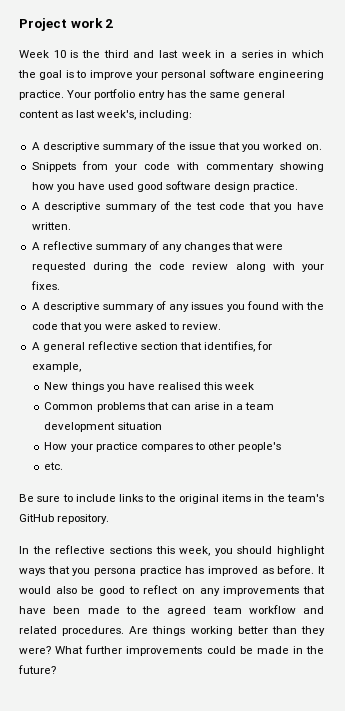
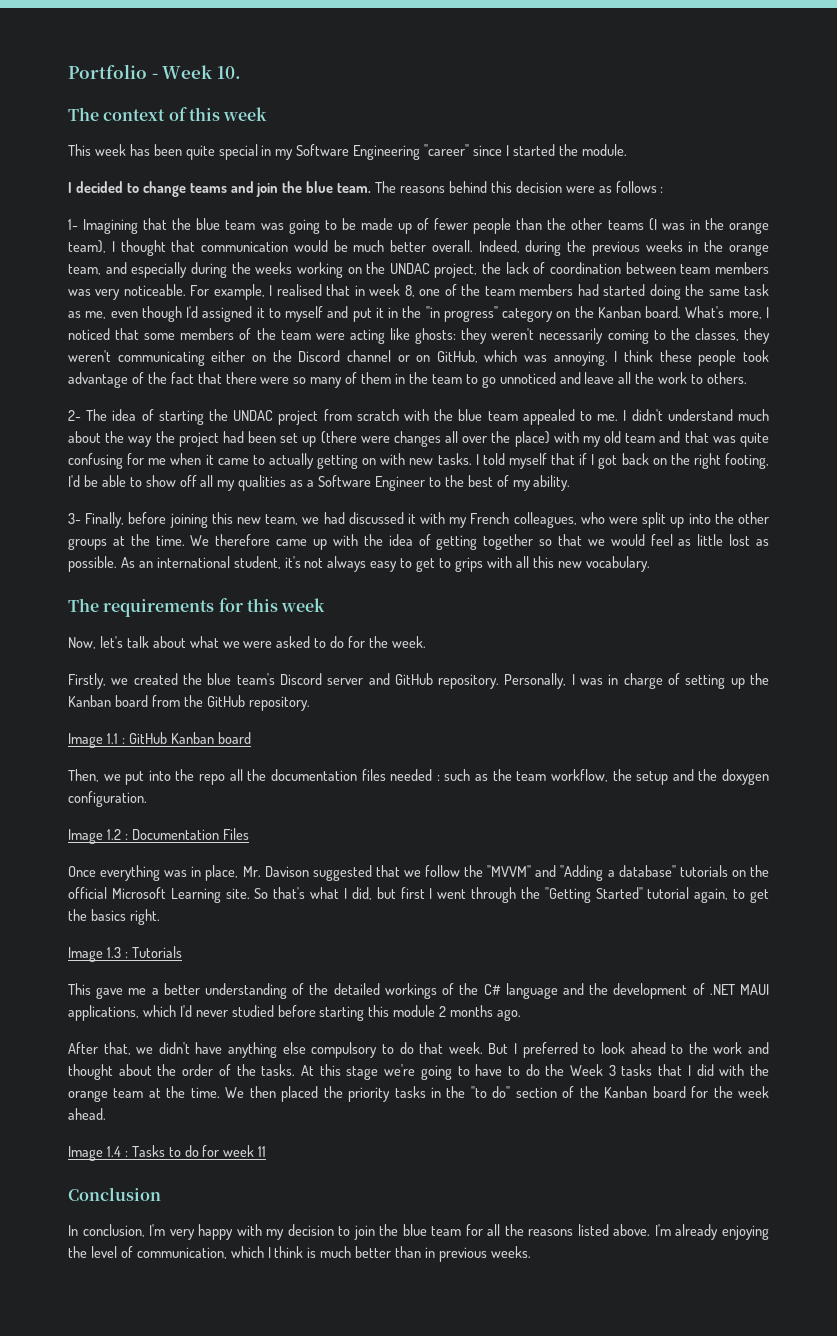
[19,18,114,31] [19,50,324,58] [18,69,324,80] [19,89,285,100] [19,110,193,120] [31,141,322,152] [31,161,325,172] [31,181,299,192] [31,201,324,212] [31,222,71,230] [31,241,284,252] [31,262,325,272] [30,281,60,290] [31,301,324,312] [31,322,222,332] [31,341,273,352] [31,362,81,372] [44,382,255,392] [44,402,275,412] [44,422,162,432] [44,442,282,452] [44,462,64,470] [19,494,324,504] [19,514,110,524] [19,545,325,556] [19,565,325,576] [19,585,326,596] [19,605,324,616] [19,626,325,636] [19,645,324,656] [18,665,56,674] Project work 2 // Week 10 is the third and last week in a series in which the goal is to improve your personal software engineering practice. Your portfolio entry has the same general content as last week's, including: // A descriptive summary of the issue that you worked on. // Snippets from your code with commentary showing how you have used good software design practice. // A descriptive summary of the test code that you have written. // A reflective summary of any changes that were requested during the code review along with your fixes. // A descriptive summary of any issues you found with the code that you were asked to review. // A general reflective section that identifies, for example, // New things you have realised this week // Common problems that can arise in a team development situation // How your practice compares to other people's // etc. // Be sure to include links to the original items in the team's GitHub repository. // In the reflective sections this week, you should highlight ways that you persona practice has improved as before. It would also be good to reflect on any improvements that have been made to the agreed team workflow and related procedures. Are things working better than they were? What further improvements could be made in the future? -> [68,64,241,79] [68,107,268,121] [68,144,627,160] [68,181,664,197] [68,218,769,234] [68,240,769,256] [68,262,769,278] [68,284,769,300] [68,306,769,322] [68,328,770,344] [68,350,769,366] [68,372,748,388] [68,409,770,425] [68,431,769,447] [68,453,769,469] [68,475,571,491] [68,512,769,528] [68,534,770,550] [68,556,650,572] [68,598,326,617] [68,636,426,649] [68,673,769,689] [68,695,310,711] [68,732,251,748] [68,769,769,785] [68,791,147,807] [68,828,249,844] [68,865,769,881] [68,887,770,903] [68,909,160,925] [68,946,182,962] [68,983,770,999] [68,1005,522,1021] [68,1042,769,1058] [68,1064,770,1080] [68,1086,770,1102] [68,1108,106,1120] [68,1145,267,1161] [68,1187,161,1201] [68,1224,769,1240] [68,1246,531,1262] Portfolio - Week 10. // The context of this week // This week has been quite special in my Software Engineering "career" since I started the module. // I decided to change teams and join the blue team. The reasons behind this decision were as follows : // 1- Imagining that the blue team was going to be made up of fewer people than the other teams (I was in the orange team), I thought that communication would be much better overall. Indeed, during the previous weeks in the orange team, and especially during the weeks working on the UNDAC project, the lack of coordination between team members was very noticeable. For example, I realised that in week 8, one of the team members had started doing the same task as me, even though I'd assigned it to myself and put it in the "in progress" category on the Kanban board. What's more, I noticed that some members of the team were acting like ghosts: they weren't necessarily coming to the classes, they weren't communicating either on the Discord channel or on GitHub, which was annoying. I think these people took advantage of the fact that there were so many of them in the team to go unnoticed and leave all the work to others. // 2- The idea of starting the UNDAC project from scratch with the blue team appealed to me. I didn't understand much about the way the project had been set up (there were changes all over the place) with my old team and that was quite confusing for me when it came to actually getting on with new tasks. I told myself that if I got back on the right footing, I'd be able to show off all my qualities as a Software Engineer to the best of my ability. // 3- Finally, before joining this new team, we had discussed it with my French colleagues, who were split up into the other groups at the time. We therefore came up with the idea of getting together so that we would feel as little lost as possible. As an international student, it's not always easy to get to grips with all this new vocabulary. // The requirements for this week // Now, let's talk about what we were asked to do for the week. // Firstly, we created the blue team's Discord server and GitHub repository. Personally, I was in charge of setting up the Kanban board from the GitHub repository. // Image 1.1 : GitHub Kanban board // Then, we put into the repo all the documentation files needed : such as the team workflow, the setup and the doxygen configuration. // Image 1.2 : Documentation Files // Once everything was in place, Mr. Davison suggested that we follow the "MVVM" and "Adding a database" tutorials on the official Microsoft Learning site. So that's what I did, but first I went through the "Getting Started" tutorial again, to get the basics right. // Image 1.3 : Tutorials // This gave me a better understanding of the detailed workings of the C# language and the development of .NET MAUI applications, which I'd never studied before starting this module 2 months ago. // After that, we didn't have anything else compulsory to do that week. But I preferred to look ahead to the work and thought about the order of the tasks. At this stage we're going to have to do the Week 3 tasks that I did with the orange team at the time. We then placed the priority tasks in the "to do" section of the Kanban board for the week ahead. // Image 1.4 : Tasks to do for week 11 // Conclusion // In conclusion, I'm very happy with my decision to join the blue team for all the reasons listed above. I'm already enjoying the level of communication, which I think is much better than in previous weeks.

